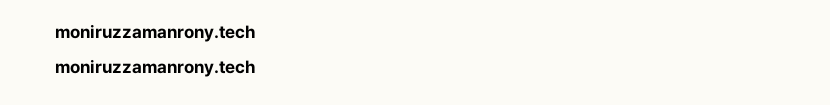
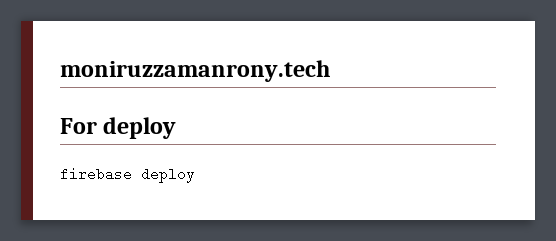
[55,59,256,77] moniruzzamanrony.tech -> [60,117,177,139] [60,167,195,183] For deploy // firebase deploy

